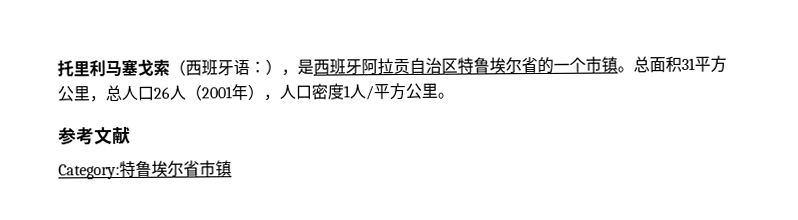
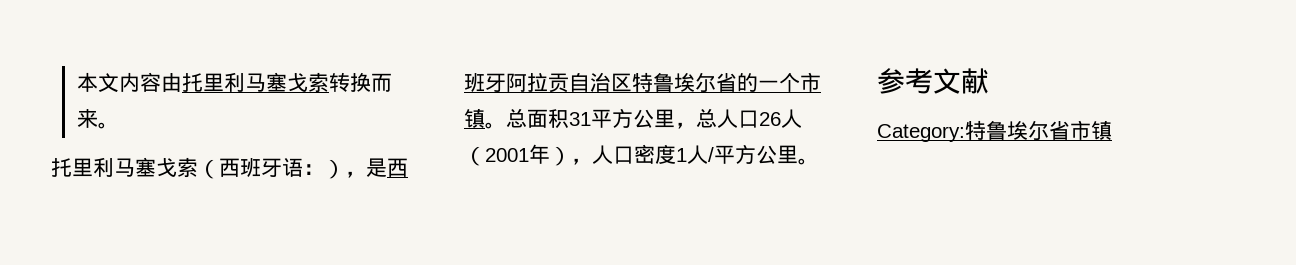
(57, 68) none -> [76,72,392,93] [76,109,119,129] 本文内容由托里利马塞戈索转换而来。 //

